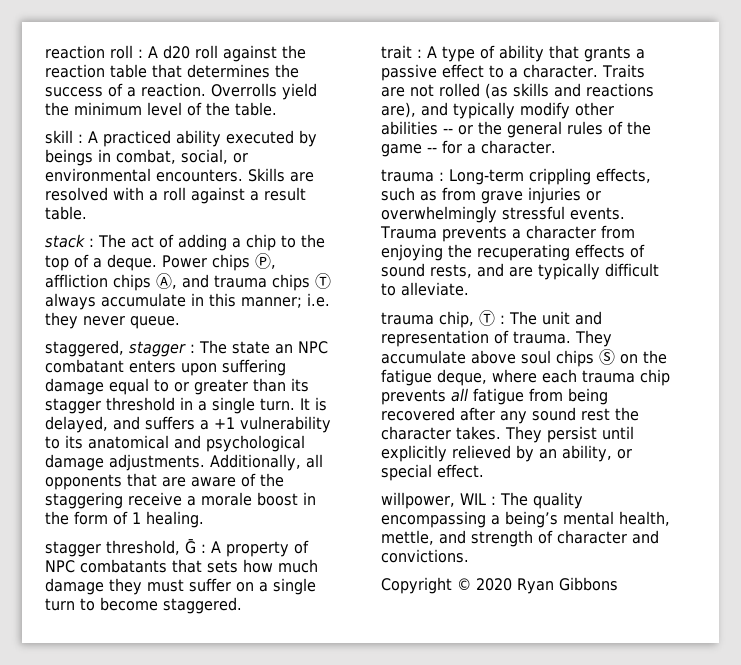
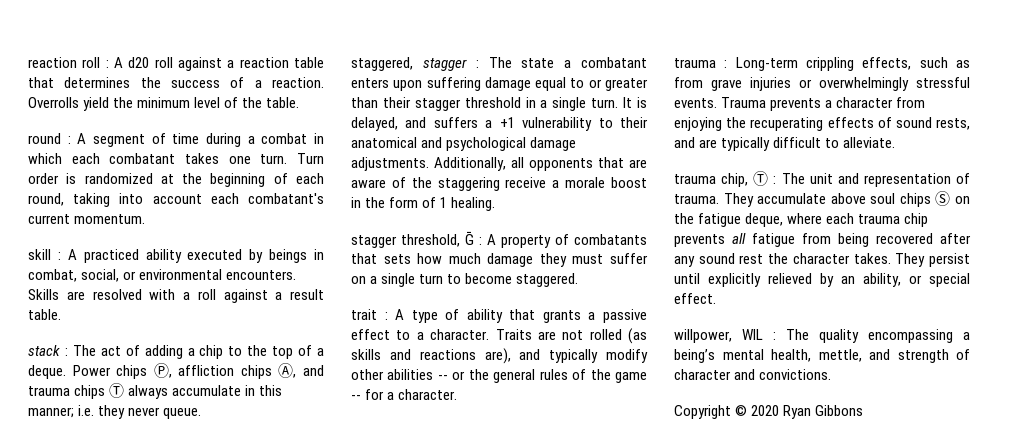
[282,45,306,59] the -> [227,60,235,68] a
(277, 109) none -> [28,133,324,147] [28,153,324,164] [28,173,324,187] [28,193,324,207] [28,214,146,224] // round : A segment of time during a combat in which each combatant takes one turn. Turn order is randomized at the beginning of each round, taking into account each combatant's current momentum.
[275,341,328,354] an NPC -> [564,60,572,68] a
[291,378,309,392] its -> [382,97,411,108] their
[65,435,83,449] its -> [620,117,648,128] their
[45,560,75,573] NPC -> (569, 239) none

